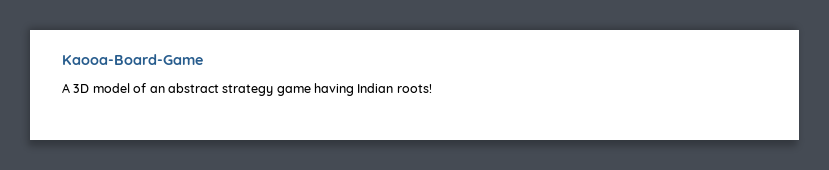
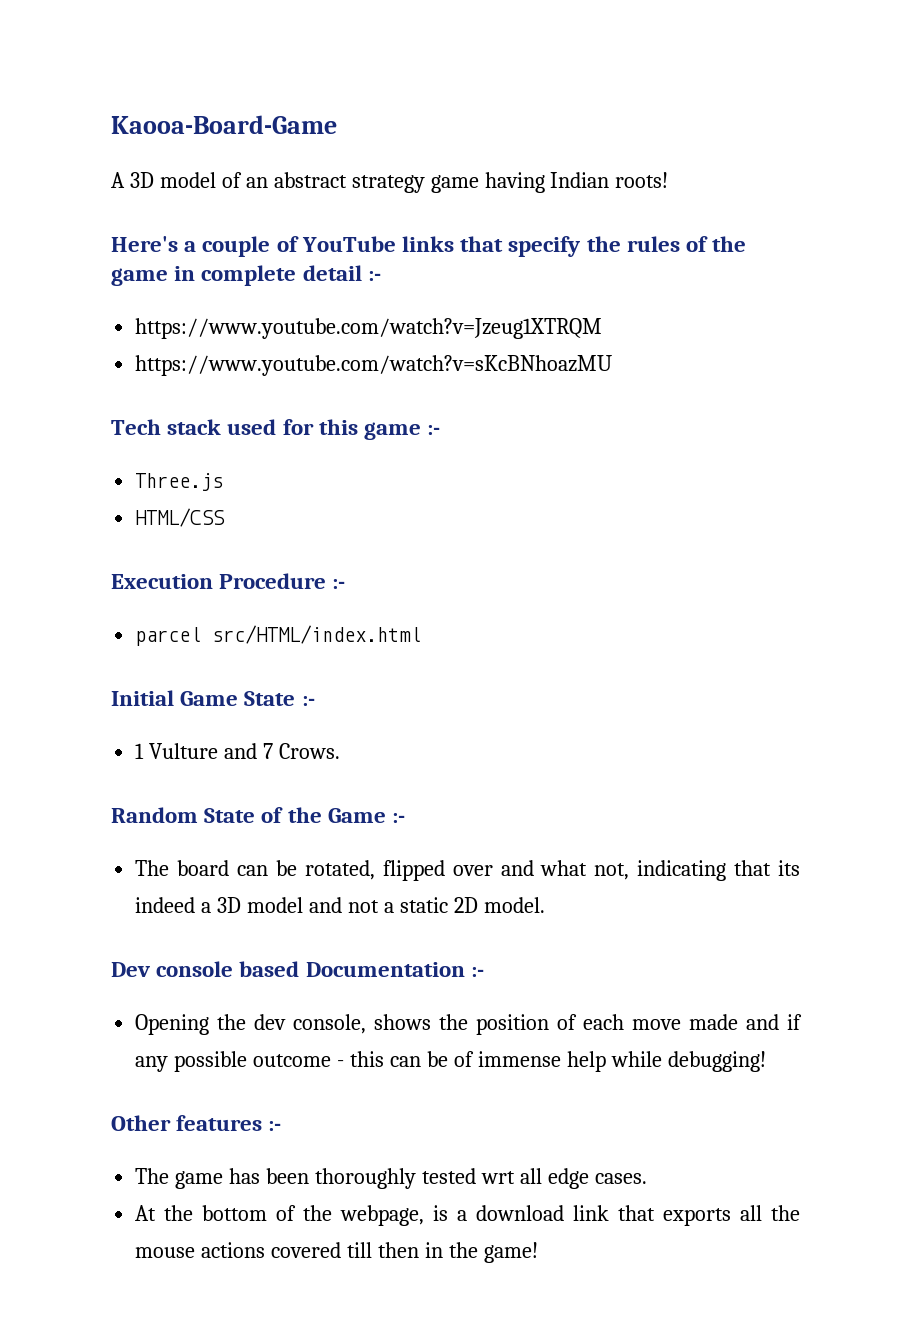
(432, 88) none -> [111,236,747,257] [111,265,381,286] [135,318,603,339] [135,355,613,376] [111,419,441,440] [135,473,224,491] [135,508,226,527] [111,573,346,589] [135,625,422,646] [111,690,315,706] [135,743,340,759] [111,807,406,823] [135,860,800,881] [135,897,545,913] [111,961,484,977] [135,1014,803,1035] [135,1051,766,1072] [111,1115,282,1131] [135,1168,647,1189] [135,1205,800,1226] [135,1242,538,1263] // Here's a couple of YouTube links that specify the rules of the game in complete detail :- // https://www.youtube.com/watch?v=Jzeug1XTRQM // https://www.youtube.com/watch?v=sKcBNhoazMU // Tech stack used for this game :- // Three.js // HTML/CSS // Execution Procedure :- // parcel src/HTML/index.html // Initial Game State :- // 1 Vulture and 7 Crows. // Random State of the Game :- // The board can be rotated, flipped over and what not, indicating that its indeed a 3D model and not a static 2D model. // Dev console based Documentation :- // Opening the dev console, shows the position of each move made and if any possible outcome - this can be of immense help while debugging! // Other features :- // The game has been thoroughly tested wrt all edge cases. // At the bottom of the webpage, is a download link that exports all the mouse actions covered till then in the game!

